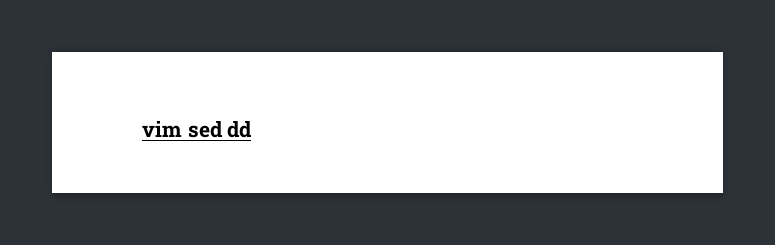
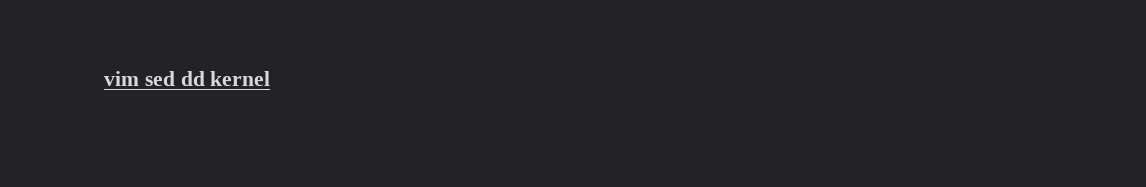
(253, 129) none -> [210,71,271,86] kernel

